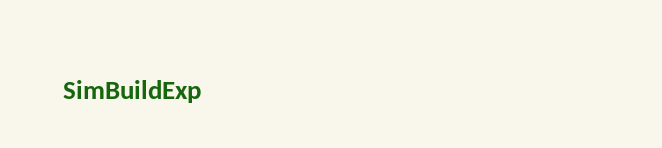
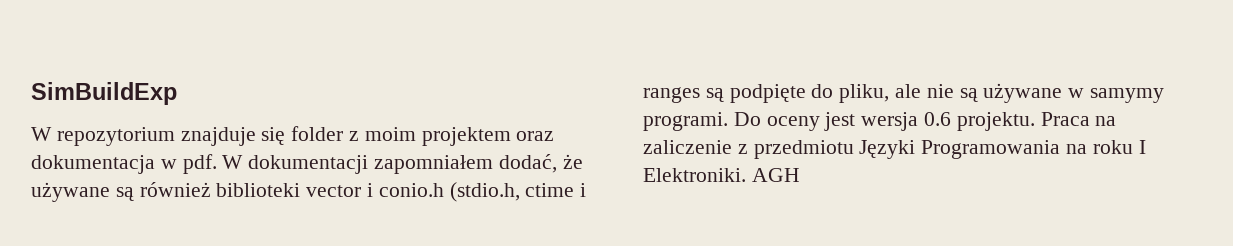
(201, 91) none -> [31,126,555,146] [31,154,583,174] [31,182,587,202] [643,83,1165,103] [643,112,1117,131] [643,140,1146,159] [643,168,800,182] // W repozytorium znajduje się folder z moim projektem oraz dokumentacja w pdf. W dokumentacji zapomniałem dodać, że używane są również biblioteki vector i conio.h (stdio.h, ctime i ranges są podpięte do pliku, ale nie są używane w samymy programi. Do oceny jest wersja 0.6 projektu. Praca na zaliczenie z przedmiotu Języki Programowania na roku I Elektroniki. AGH

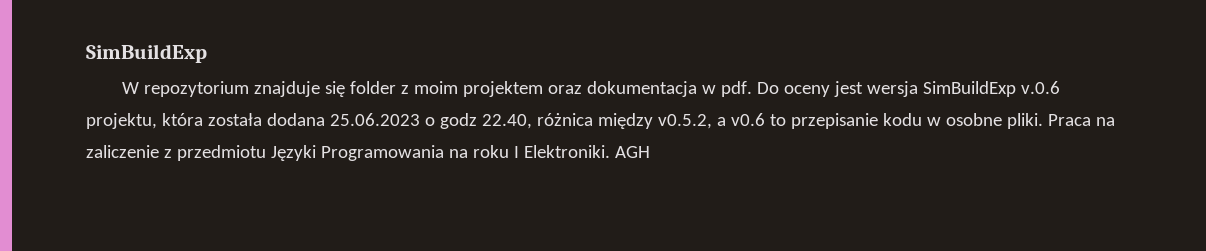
[222,154,583,174] [31,182,587,202] [643,83,1165,103] [643,112,1035,131] W dokumentacji zapomniałem dodać, że używane są również biblioteki vector i conio.h (stdio.h, ctime i ranges są podpięte do pliku, ale nie są używane w samymy programi. Do oceny jest wersja 0.6 projektu. -> [757,81,1061,97] [86,113,1043,129] Do oceny jest wersja SimBuildExp v.0.6 projektu, która została dodana 25.06.2023 o godz 22.40, różnica między v0.5.2, a v0.6 to przepisanie kodu w osobne pliki.

